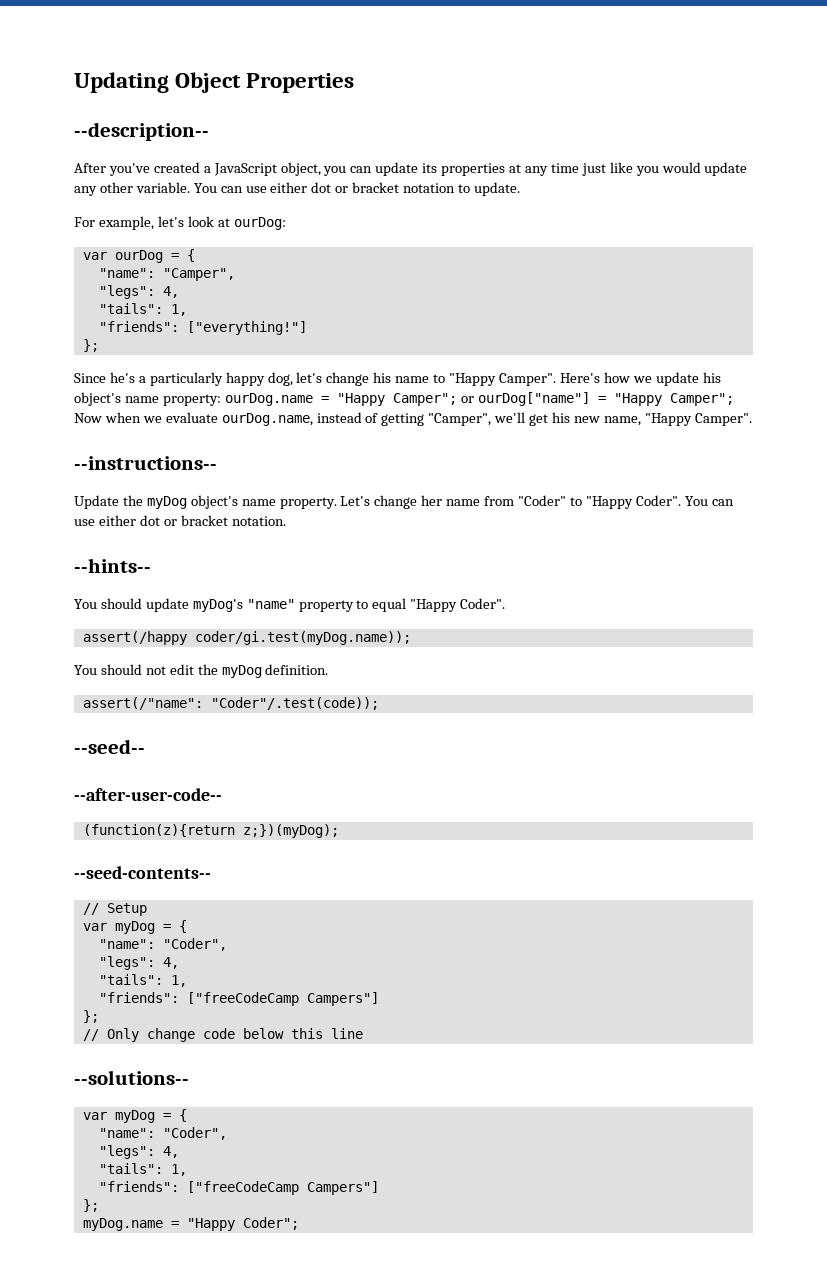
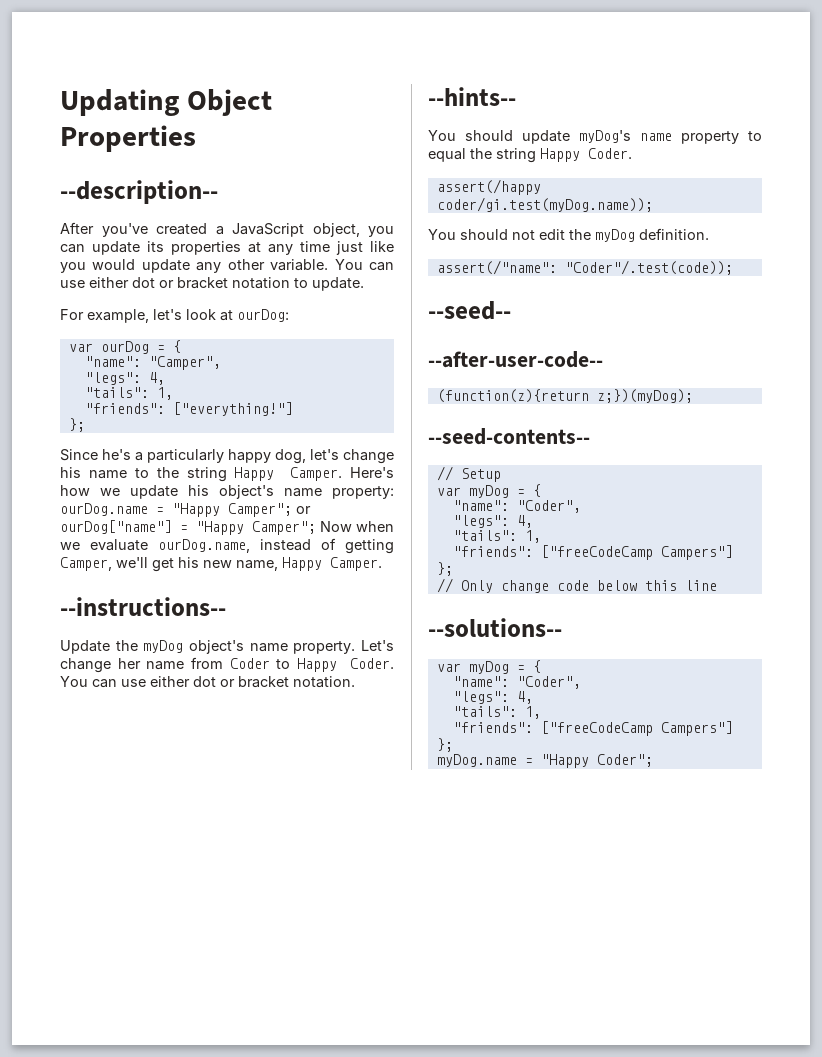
[449,373,556,386] "Happy Camper". -> [156,467,343,482] the string Happy Camper.
[428,413,492,426] "Camper", -> [60,557,112,571] Camper,
[644,413,752,426] "Happy Camper". -> [282,557,382,571] Happy Camper.
[518,495,681,509] "Coder" to "Happy Coder". -> [229,658,394,672] Coder to Happy Coder.
[246,599,295,609] "name" -> [640,133,672,141] name
[410,598,506,612] "Happy Coder". -> [470,148,632,163] the string Happy Coder.

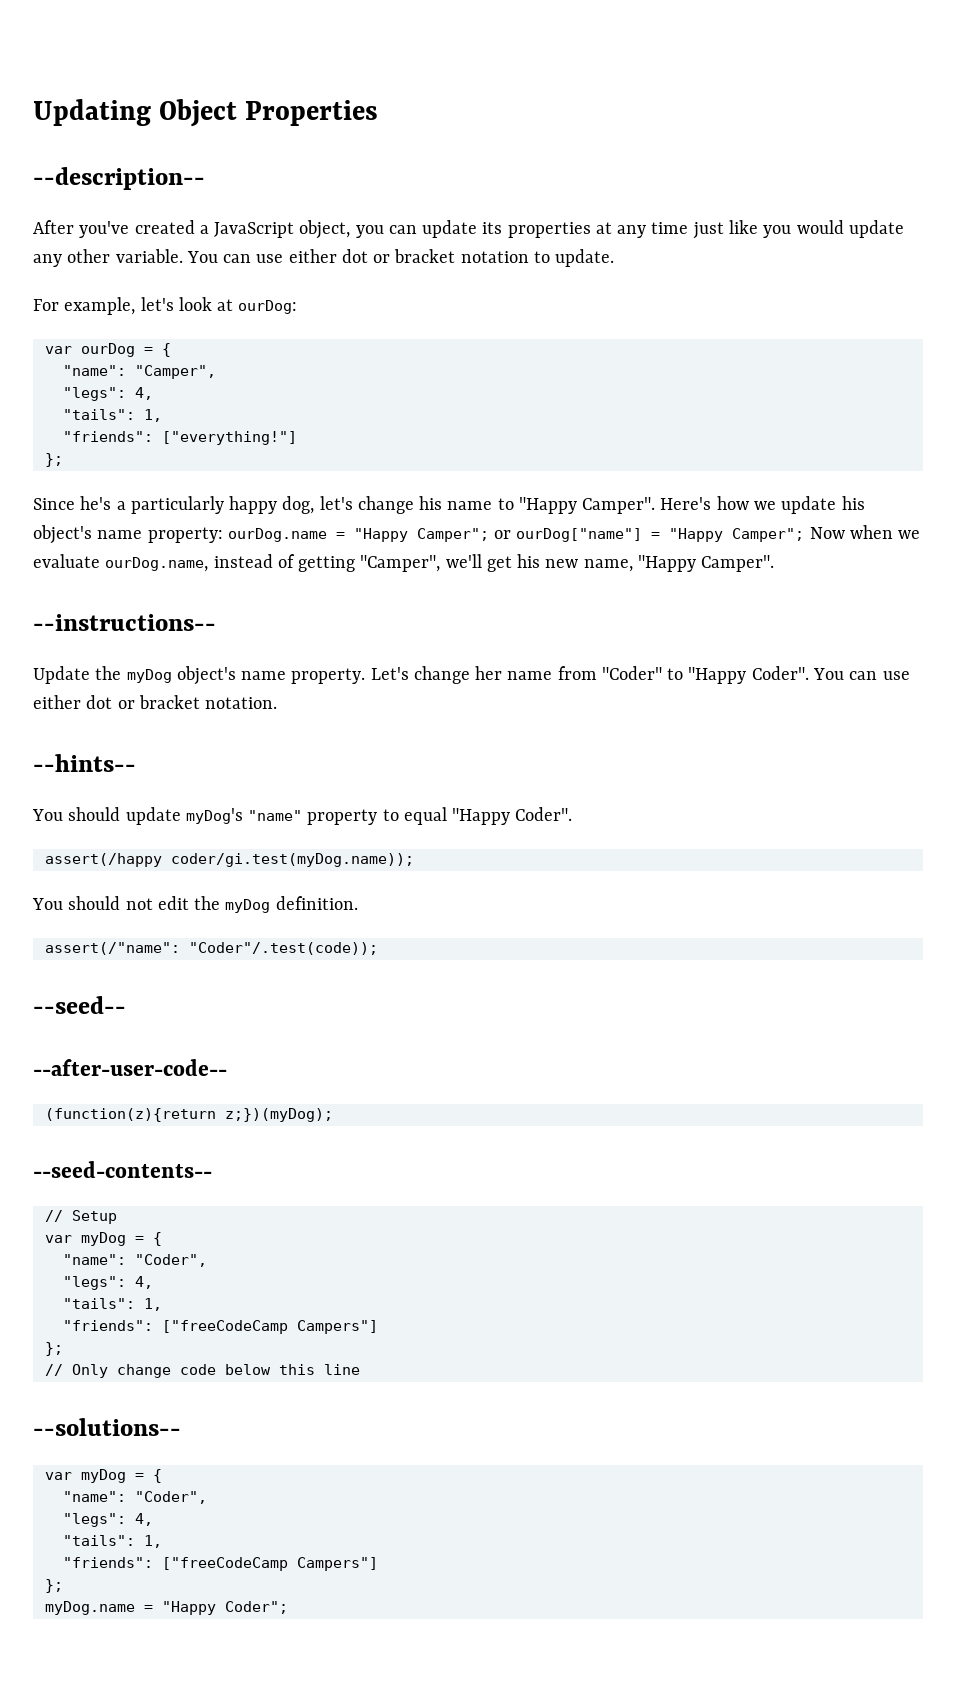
[156,467,343,482] the string Happy Camper. -> [518,497,656,514] "Happy Camper".
[60,557,112,571] Camper, -> [360,555,441,572] "Camper",
[282,557,382,571] Happy Camper. -> [637,555,775,572] "Happy Camper".
[229,658,394,672] Coder to Happy Coder. -> [601,666,809,684] "Coder" to "Happy Coder".
[640,133,672,141] name -> [248,810,303,821] "name"
[470,148,632,163] the string Happy Coder. -> [452,807,573,825] "Happy Coder".

